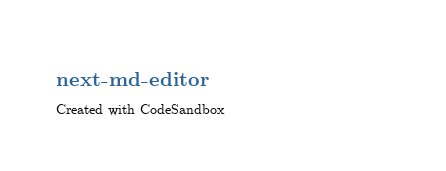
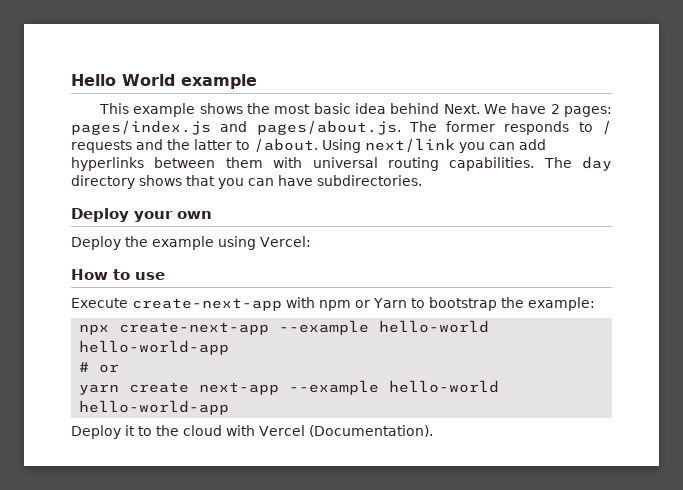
[56,72,209,86] [56,104,225,116] next-md-editor // Created with CodeSandbox -> [71,74,257,89] [99,103,612,117] [71,120,612,135] [71,138,546,153] [71,156,612,171] [71,175,422,189] [71,208,212,222] [71,236,311,250] [71,269,165,280] [71,297,595,311] [79,320,490,335] [79,340,230,355] [79,362,120,373] [79,380,500,395] [79,400,230,415] [71,425,433,439] Hello World example // This example shows the most basic idea behind Next. We have 2 pages: pages/index.js and pages/about.js. The former responds to / requests and the latter to /about. Using next/link you can add hyperlinks between them with universal routing capabilities. The day directory shows that you can have subdirectories. // Deploy your own // Deploy the example using Vercel: // How to use // Execute create-next-app with npm or Yarn to bootstrap the example: // npx create-next-app --example hello-world hello-world-app // # or // yarn create next-app --example hello-world hello-world-app // Deploy it to the cloud with Vercel (Documentation).

